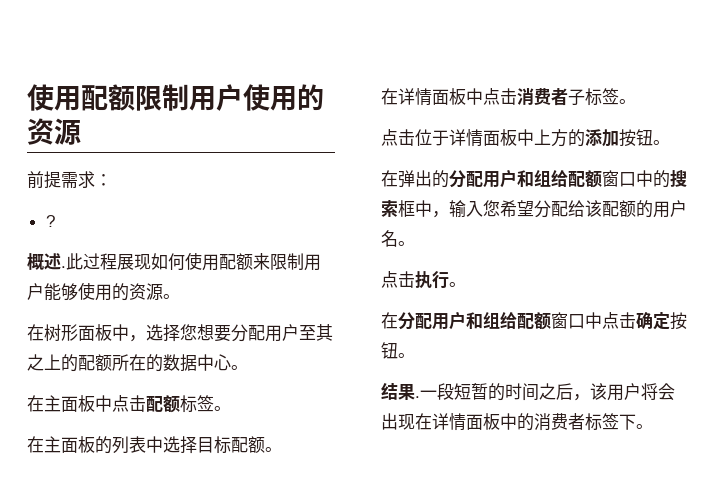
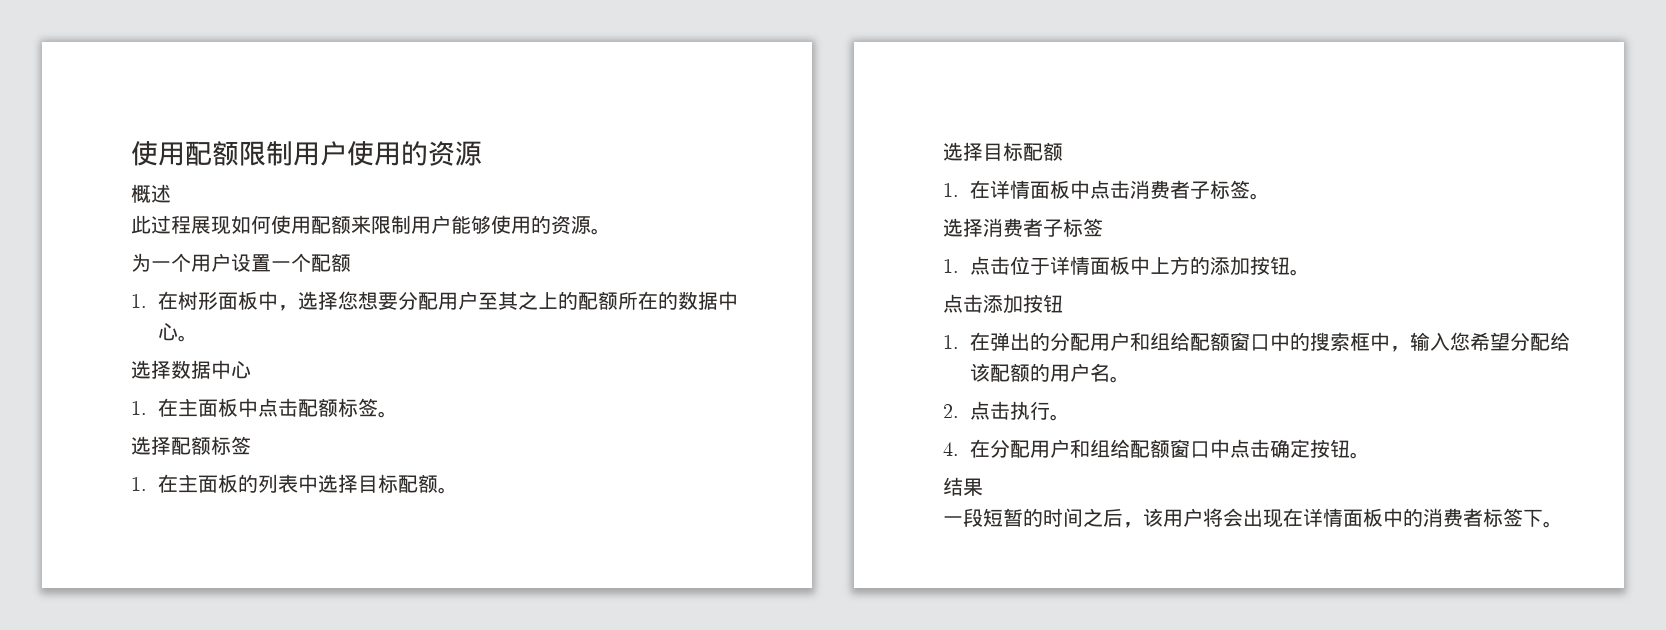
[27,171,112,189] [45,215,55,227] // 前提需求： // ? -> (482, 153) none
[61,266,66,268] . -> (171, 193) //
(180, 296) none -> [131,253,351,272] [131,294,147,308] 为一个用户设置一个配额 // 1.
(248, 367) none -> [131,360,251,379] [131,401,147,415] 选择数据中心 // 1.
(231, 408) none -> [131,436,251,455] [131,477,147,491] 选择配额标签 // 1.
(282, 449) none -> [943,142,1063,161] [943,183,959,197] 选择目标配额 // 1.
(636, 101) none -> [943,218,1103,237] [943,259,959,273] 选择消费者子标签 // 1.
(670, 142) none -> [943,294,1063,314] [943,335,959,349] 点击添加按钮 // 1.
(415, 243) none -> [943,404,959,418] 2.
(466, 284) none -> [943,442,959,456] 4.
[415,396,420,398] . -> (983, 487) //

